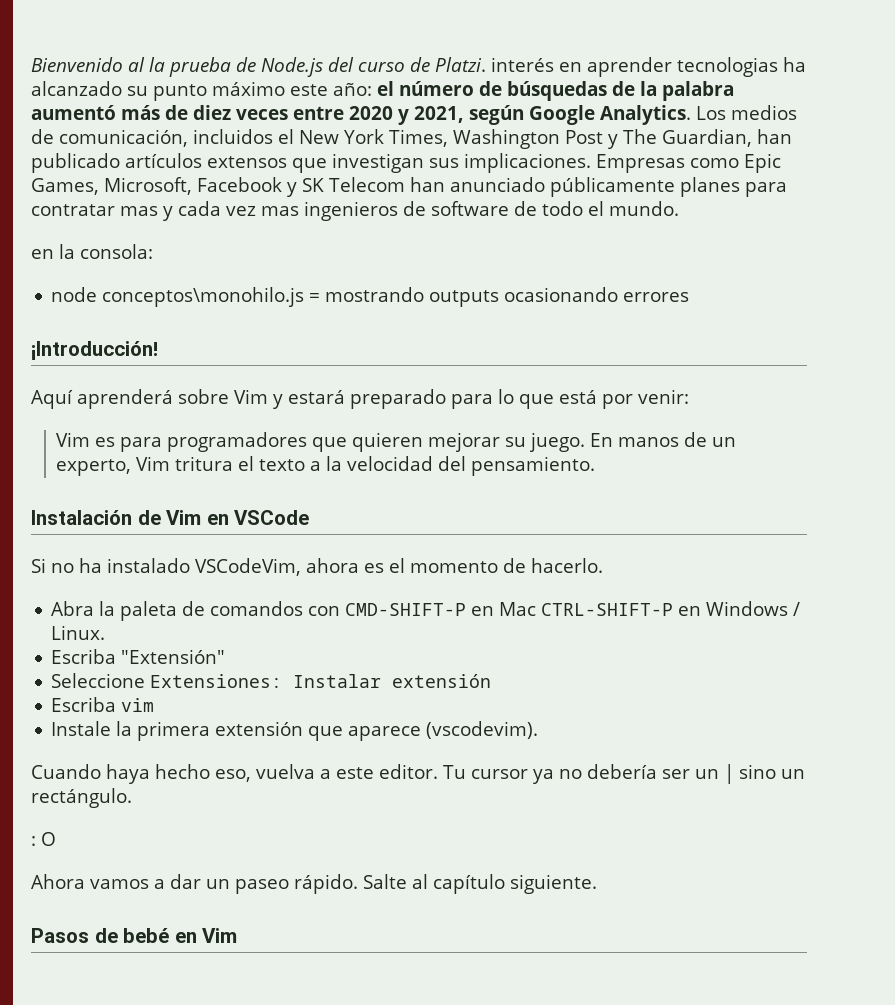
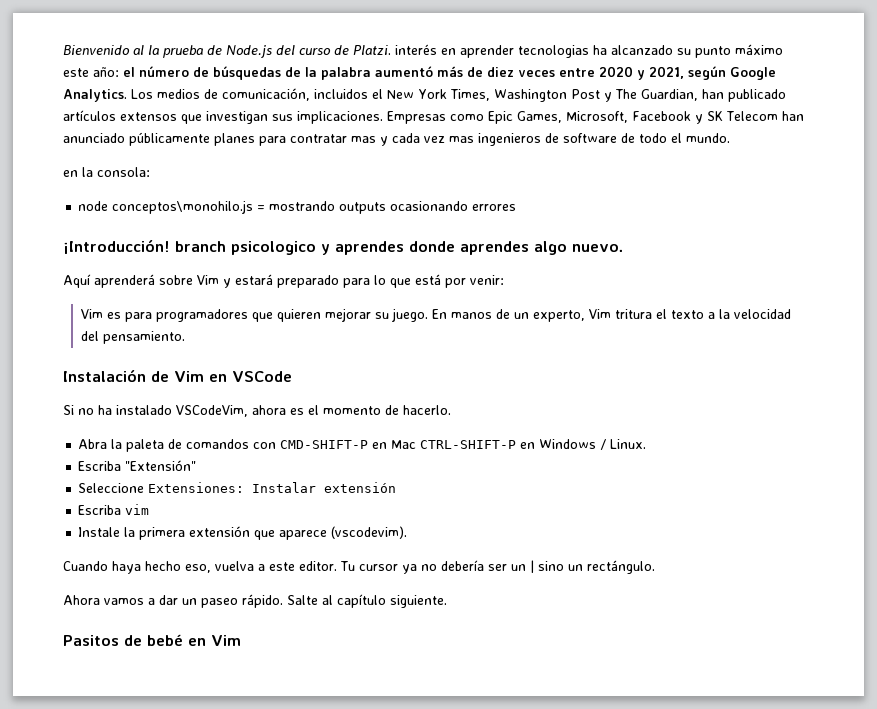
(158, 350) none -> [175,241,624,255] branch psicologico y aprendes donde aprendes algo nuevo.
[31,832,56,846] // : O -> (655, 567) none
[31,928,89,943] Pasos -> [63,635,119,646] Pasitos

